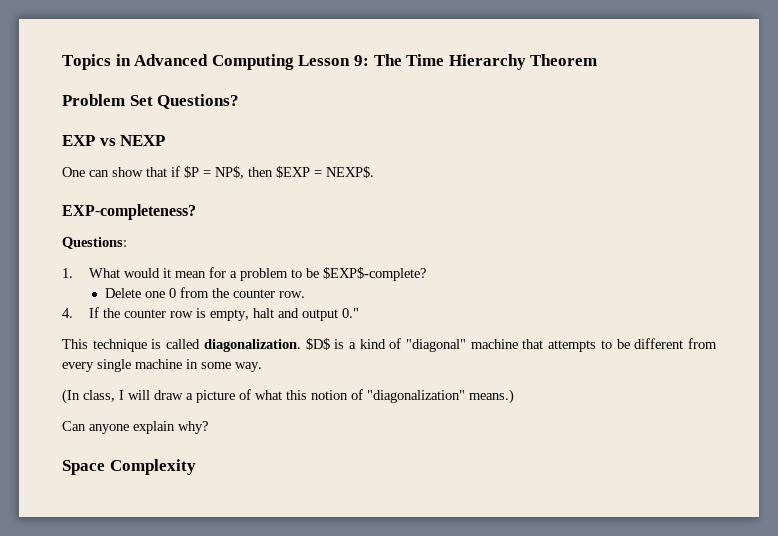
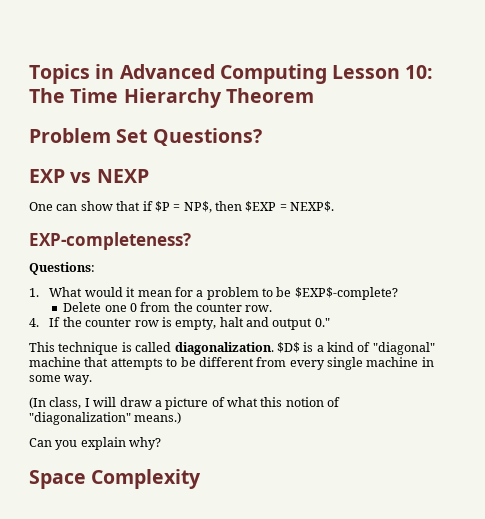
[353,55,369,66] 9: -> [405,65,434,79] 10:
[89,424,129,434] anyone -> [55,440,78,450] you

